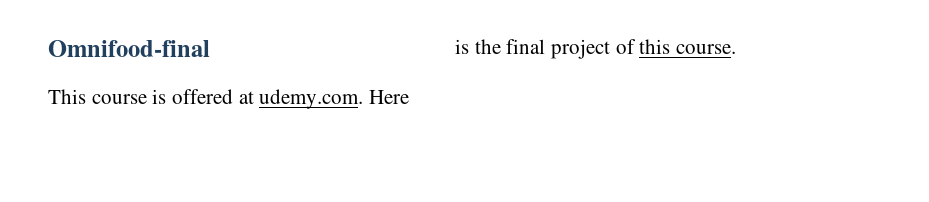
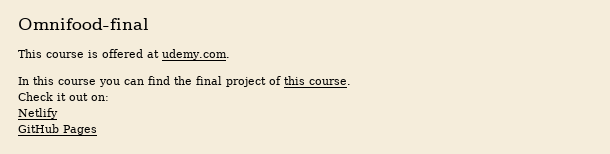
[369,90,410,104] [455,39,469,54] Here is -> [18,76,170,87] // In this course you can find
(737, 49) none -> [18,92,109,101] [18,108,58,119] [18,124,97,135] // Check it out on: // Netlify // GitHub Pages

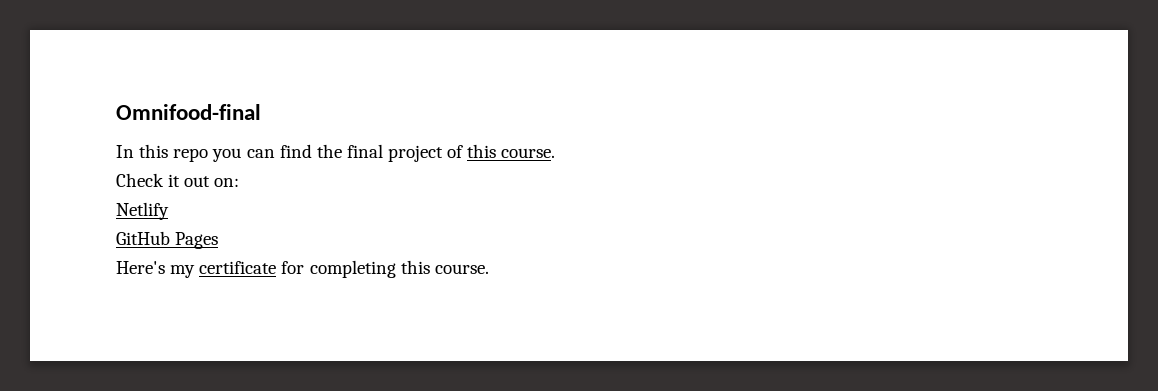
[18,49,230,60] // This course is offered at udemy.com. -> (261, 112) none
[58,79,96,85] course -> [173,148,209,162] repo
(97, 130) none -> [116,260,489,278] // Here's my certificate for completing this course.

